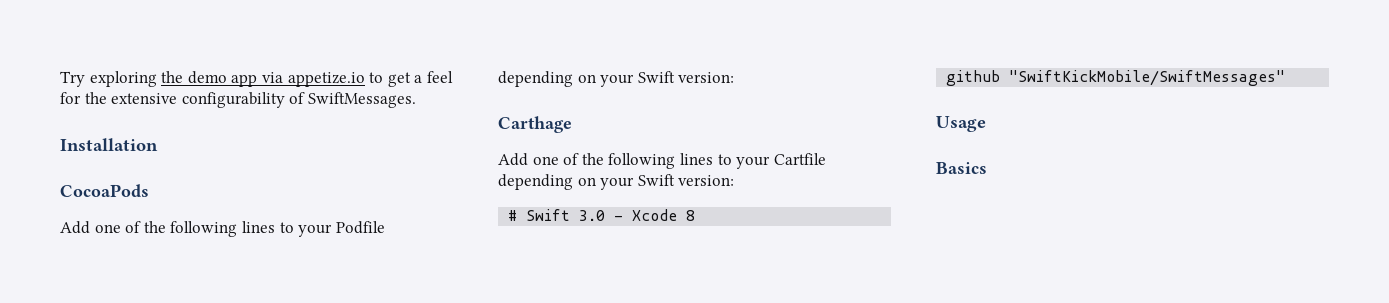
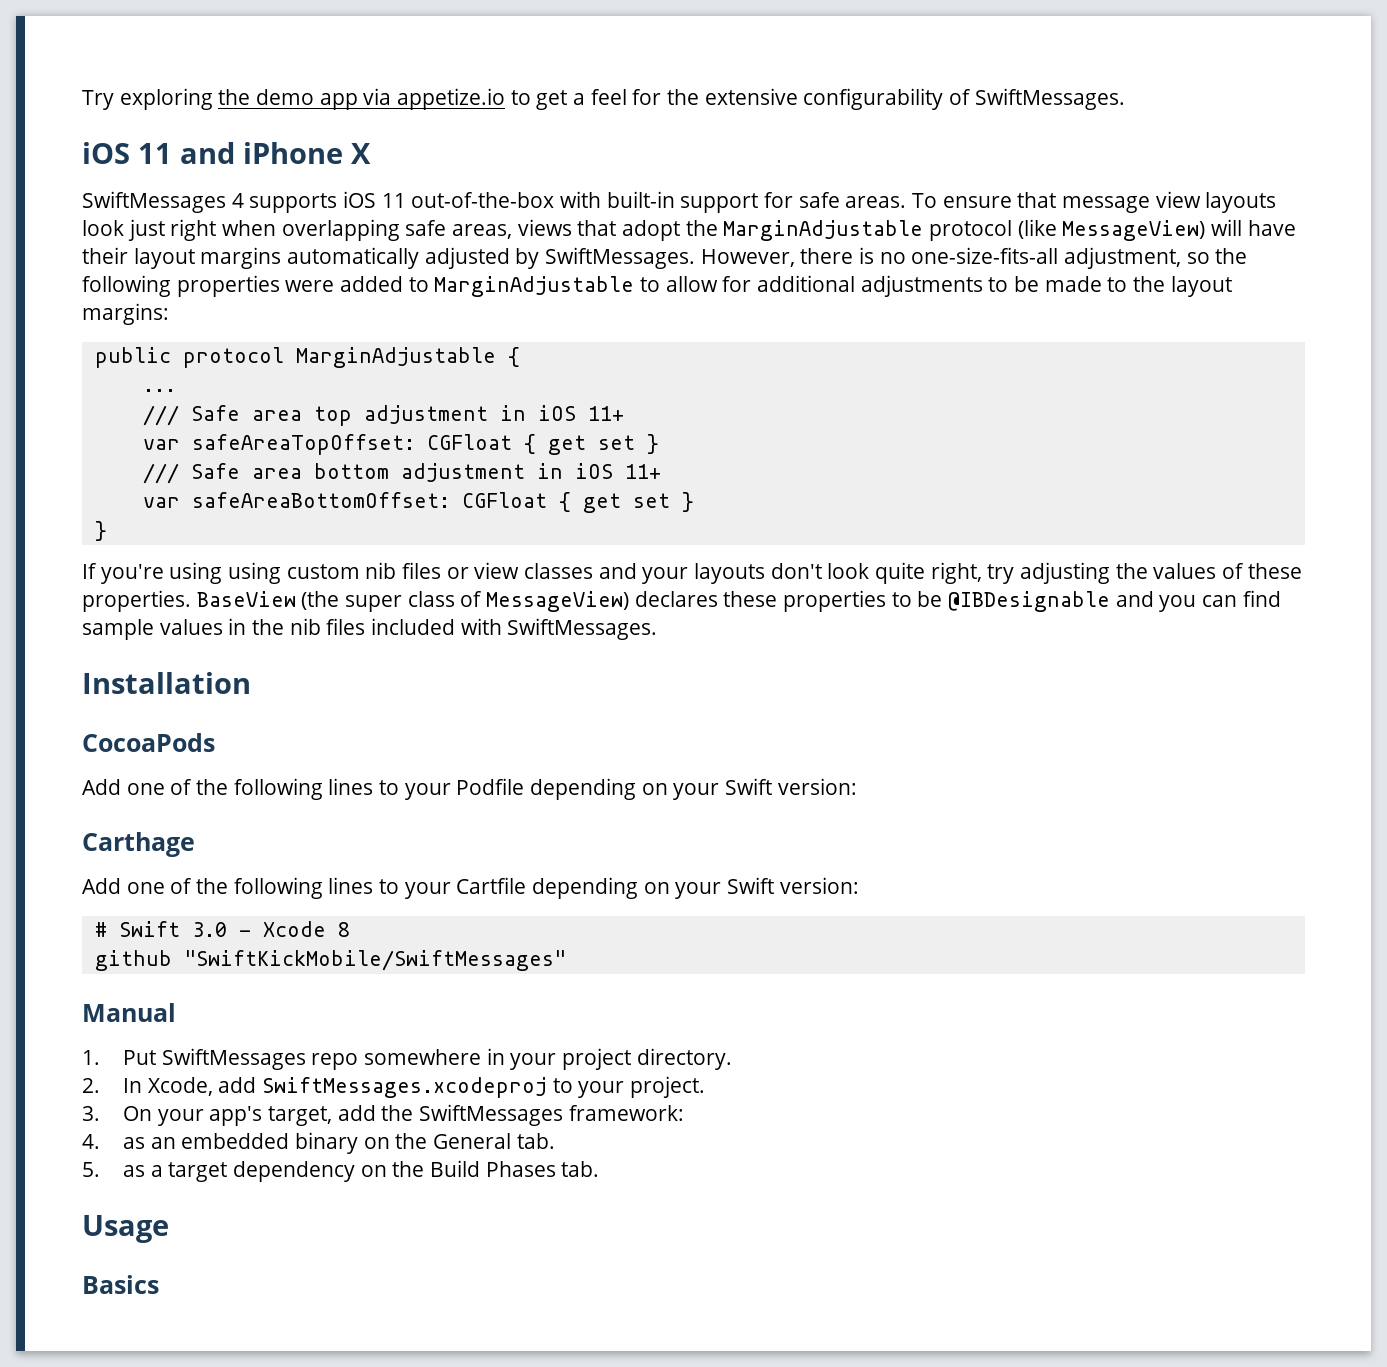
(416, 100) none -> [82,142,371,164] [82,191,1277,213] [82,219,1296,241] [82,247,1248,269] [82,275,1232,297] [82,303,169,325] [94,347,520,368] [142,389,176,392] [142,405,624,426] [142,434,659,455] [142,463,661,484] [142,492,694,513] [94,521,107,541] [82,562,1302,584] [82,590,1281,612] [82,618,658,640] // iOS 11 and iPhone X // SwiftMessages 4 supports iOS 11 out-of-the-box with built-in support for safe areas. To ensure that message view layouts look just right when overlapping safe areas, views that adopt the MarginAdjustable protocol (like MessageView) will have their layout margins automatically adjusted by SwiftMessages. However, there is no one-size-fits-all adjustment, so the following properties were added to MarginAdjustable to allow for additional adjustments to be made to the layout margins: // public protocol MarginAdjustable { // ... // /// Safe area top adjustment in iOS 11+ // var safeAreaTopOffset: CGFloat { get set } // /// Safe area bottom adjustment in iOS 11+ // var safeAreaBottomOffset: CGFloat { get set } // } // If you're using using custom nib files or view classes and your layouts don't look quite right, try adjusting the values of these properties. BaseView (the super class of MessageView) declares these properties to be @IBDesignable and you can find sample values in the nib files included with SwiftMessages.
(1286, 78) none -> [82,1003,176,1022] [82,1048,732,1070] [82,1076,706,1098] [82,1104,684,1126] [82,1132,555,1154] [82,1160,600,1182] // Manual // 1. Put SwiftMessages repo somewhere in your project directory. // 2. In Xcode, add SwiftMessages.xcodeproj to your project. // 3. On your app's target, add the SwiftMessages framework: // 4. as an embedded binary on the General tab. // 5. as a target dependency on the Build Phases tab.

